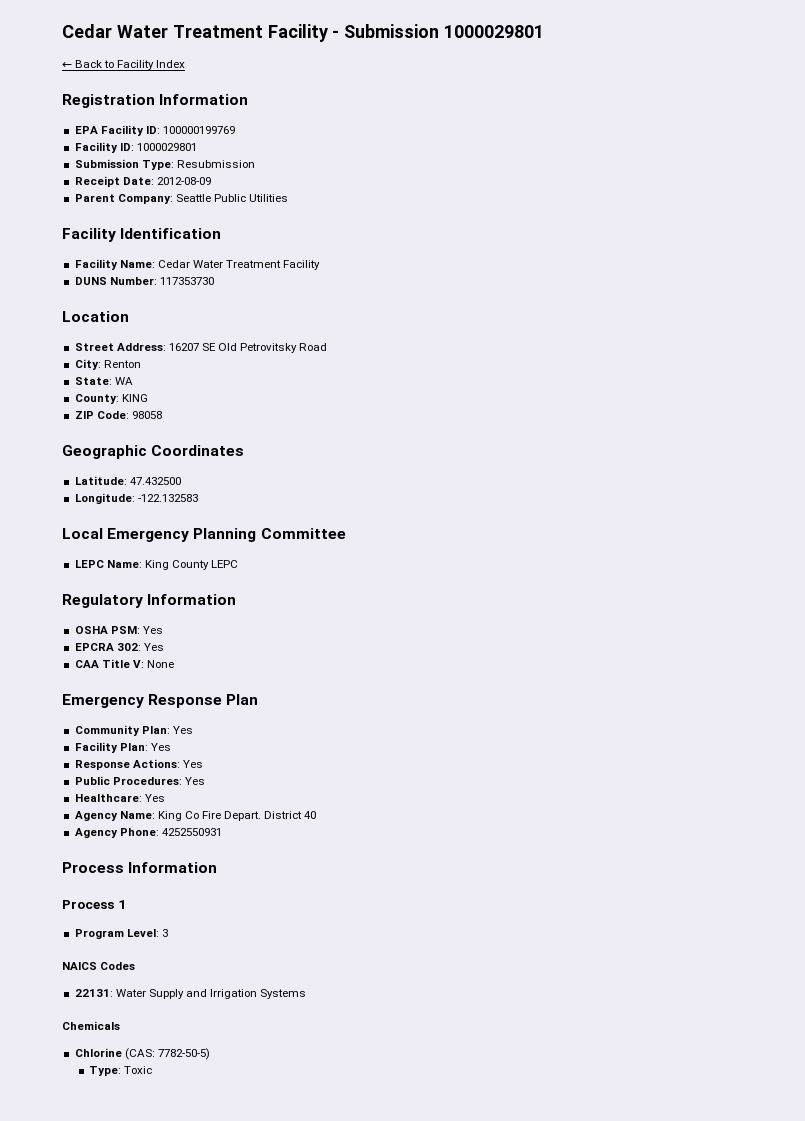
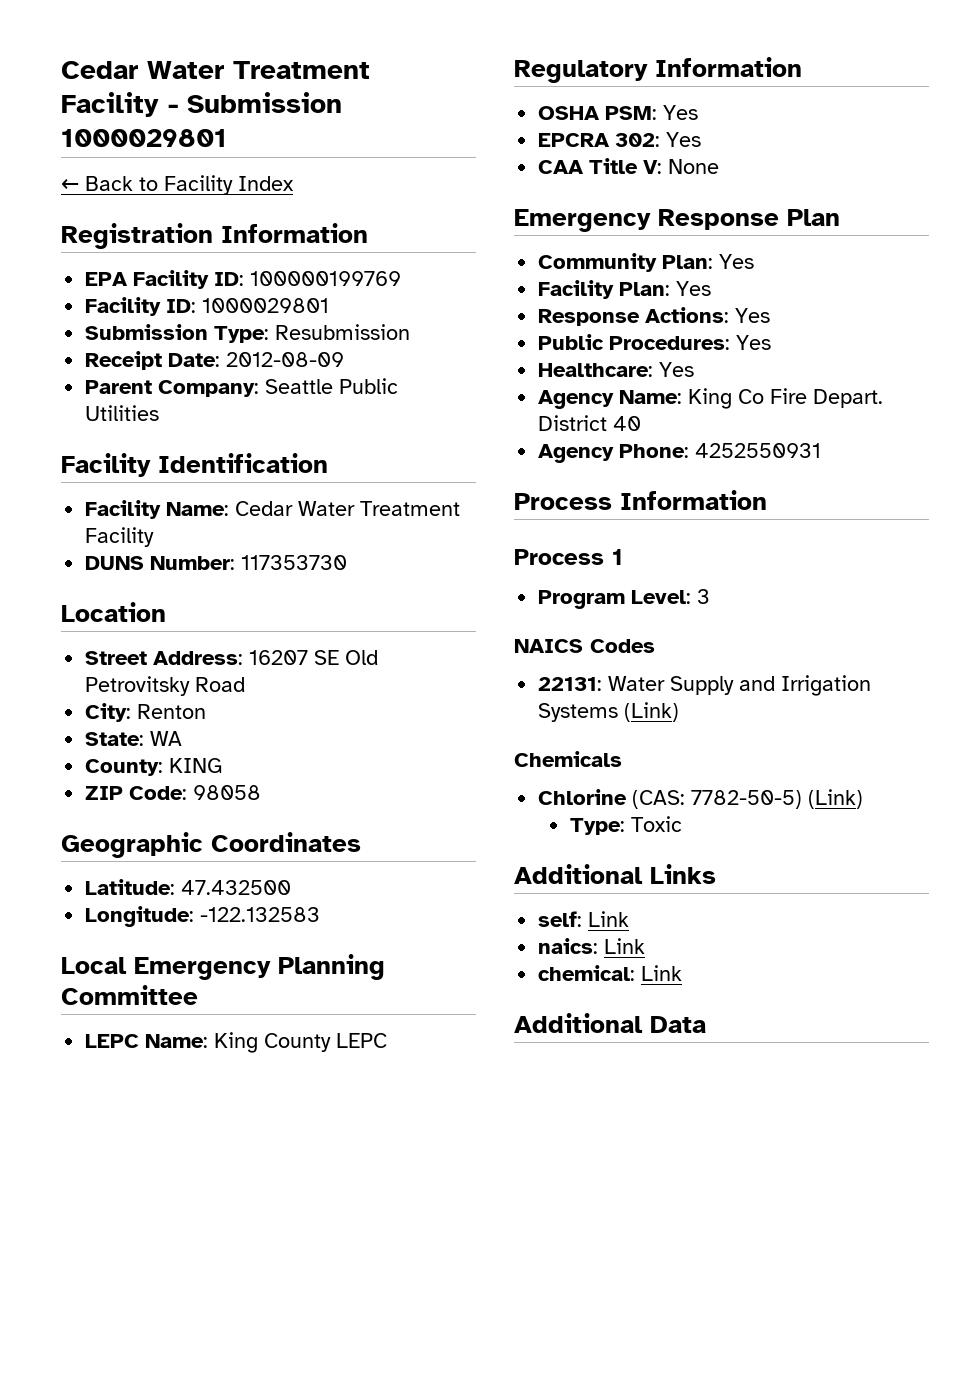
(307, 994) none -> [624,702,680,722] (Link)
(210, 1054) none -> [808,789,864,809] (Link)
(153, 1070) none -> [514,864,716,884] [538,911,630,927] [538,938,646,954] [538,965,683,981] [514,1013,706,1033] // Additional Links // self: Link // naics: Link // chemical: Link // Additional Data

